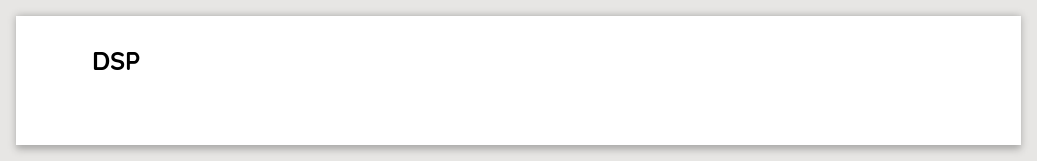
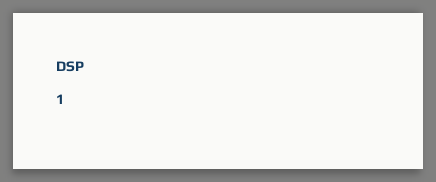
(140, 61) none -> [56,94,64,104] // 1

